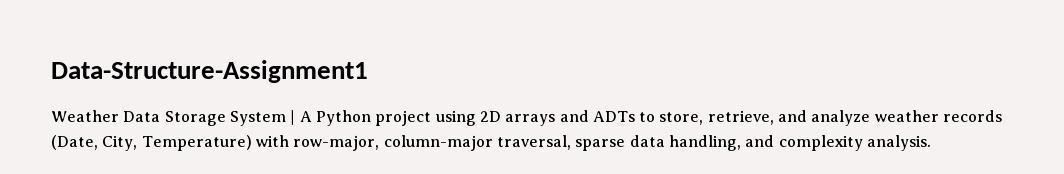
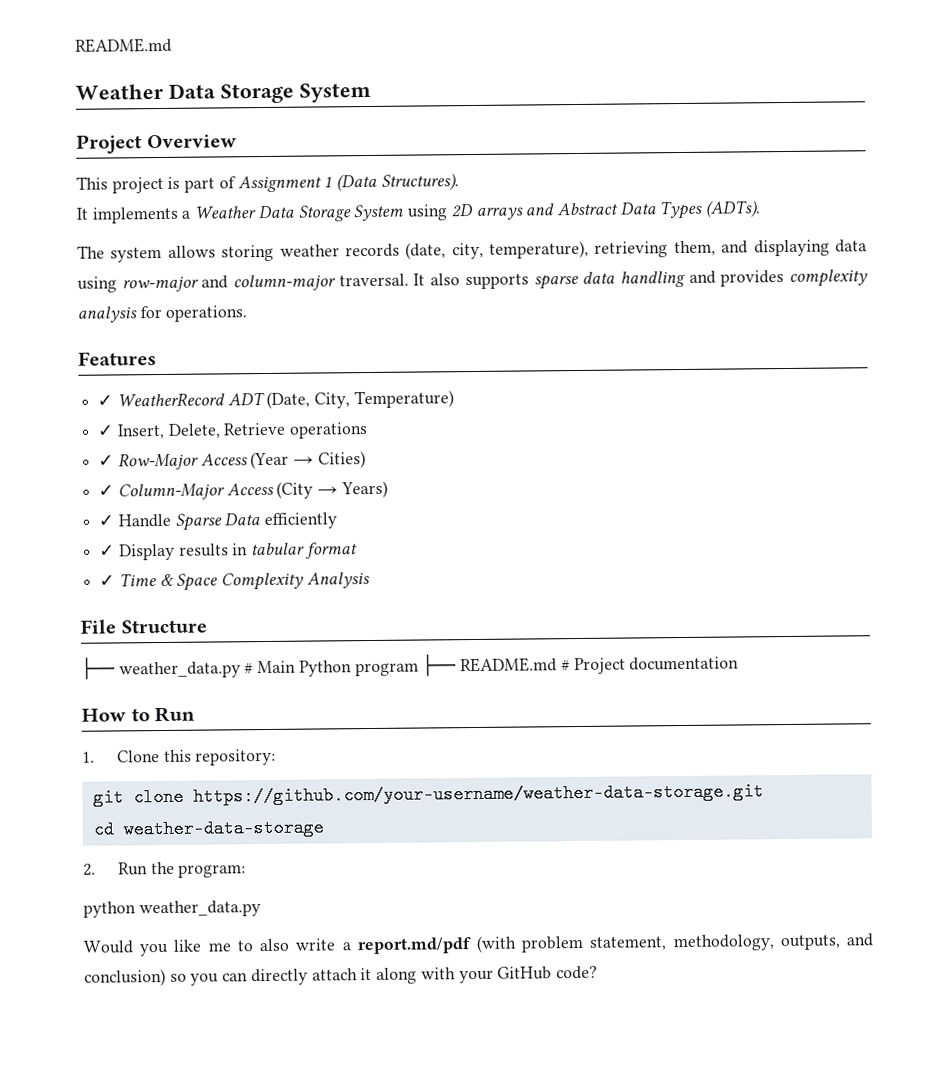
[51,60,368,83] [51,110,1003,126] [51,135,931,151] Data-Structure-Assignment1 // Weather Data Storage System | A Python project using 2D arrays and ADTs to store, retrieve, and analyze weather records (Date, City, Temperature) with row-major, column-major traversal, sparse data handling, and complexity analysis. -> [75,37,172,53] [75,82,371,104] [76,134,237,154] [76,173,459,194] [76,200,761,224] [77,239,867,263] [77,269,869,293] [77,305,248,323] [78,351,157,366] [97,390,454,409] [97,422,369,440] [98,451,366,471] [98,480,388,501] [98,512,338,531] [99,542,358,561] [99,572,370,591] [80,619,207,634] [81,654,740,680] [81,706,196,723] [82,748,277,766] [92,782,764,807] [92,818,324,839] [83,861,247,878] [83,900,261,918] [83,933,873,957] [84,965,598,987] README.md // Weather Data Storage System // Project Overview // This project is part of Assignment 1 (Data Structures). // It implements a Weather Data Storage System using 2D arrays and Abstract Data Types (ADTs). // The system allows storing weather records (date, city, temperature), retrieving them, and displaying data using row-major and column-major traversal. It also supports sparse data handling and provides complexity analysis for operations. // Features // ✓ WeatherRecord ADT (Date, City, Temperature) // ✓ Insert, Delete, Retrieve operations // ✓ Row-Major Access (Year → Cities) // ✓ Column-Major Access (City → Years) // ✓ Handle Sparse Data efficiently // ✓ Display results in tabular format // ✓ Time & Space Complexity Analysis // File Structure // ├── weather_data.py # Main Python program ├── README.md # Project documentation // How to Run // 1. Clone this repository: // git clone https://github.com/your-username/weather-data-storage.git // cd weather-data-storage // 2. Run the program: // python weather_data.py // Would you like me to also write a report.md/pdf (with problem statement, methodology, outputs, and conclusion) so you can directly attach it along with your GitHub code?

